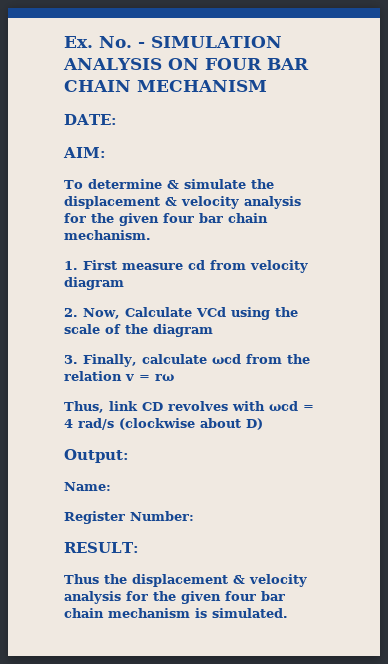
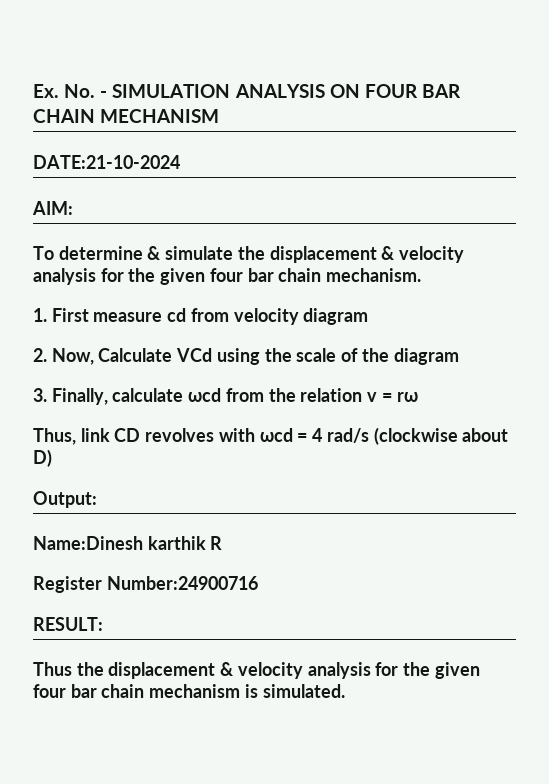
[64,114,117,125] DATE: -> [33,155,180,169] DATE:21-10-2024
[64,482,111,491] Name: -> [33,536,223,550] Name:Dinesh karthik R
[130,511,194,521] Number: -> [106,576,258,590] Number:24900716

